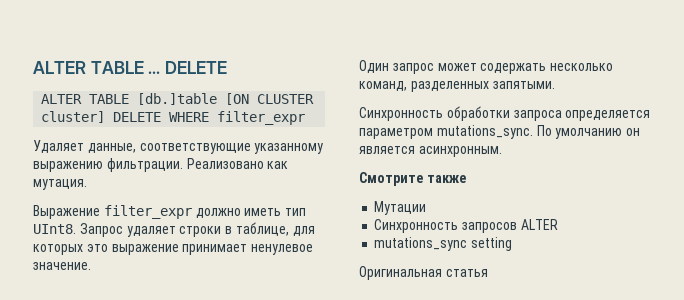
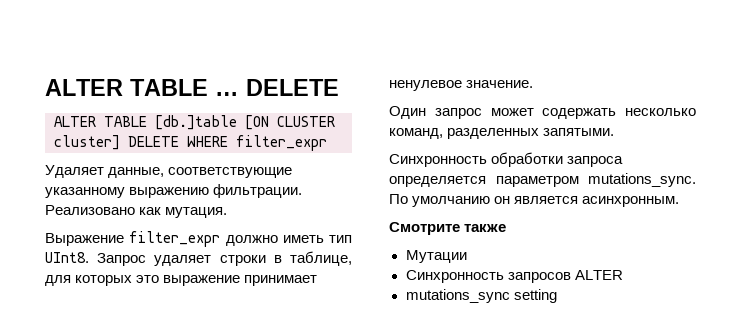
[359,266,488,280] // Оригинальная статья -> (557, 296) none

